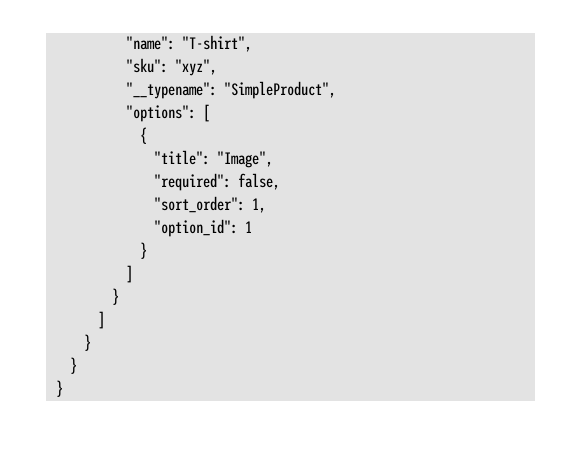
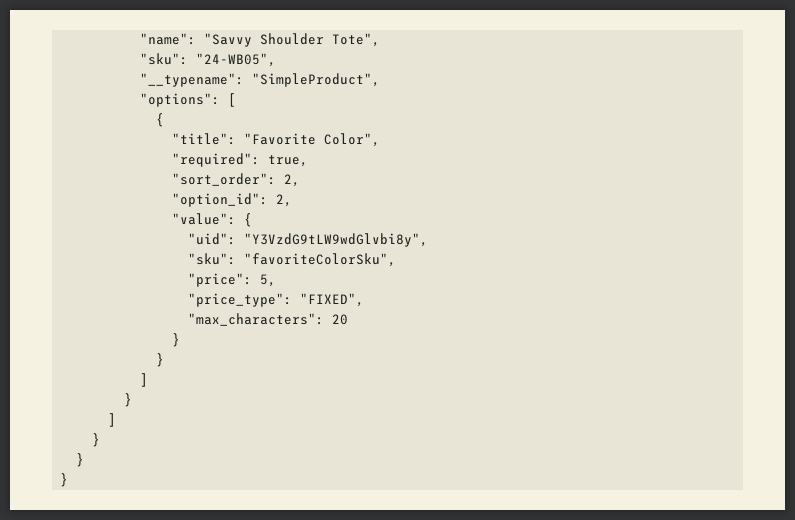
[181,35,252,52] [125,58,217,76] "T-shirt", // "sku": "xyz", -> [203,33,380,47] [139,53,276,67] "Savvy Shoulder Tote", // "sku": "24-WB05",
[216,151,273,168] "Image", -> [243,133,380,147] "Favorite Color",
[237,173,280,190] false, -> [267,155,308,167] true,
[251,198,266,213] 1, -> [283,174,300,187] 2,
[244,221,252,233] 1 -> [275,194,292,207] [171,213,252,227] [187,233,428,247] [187,253,396,267] [187,273,276,287] [187,293,364,307] [187,313,348,326] [171,333,180,347] 2, // "value": { // "uid": "Y3VzdG9tLW9wdGlvbi8y", // "sku": "favoriteColorSku", // "price": 5, // "price_type": "FIXED", // "max_characters": 20 // }

